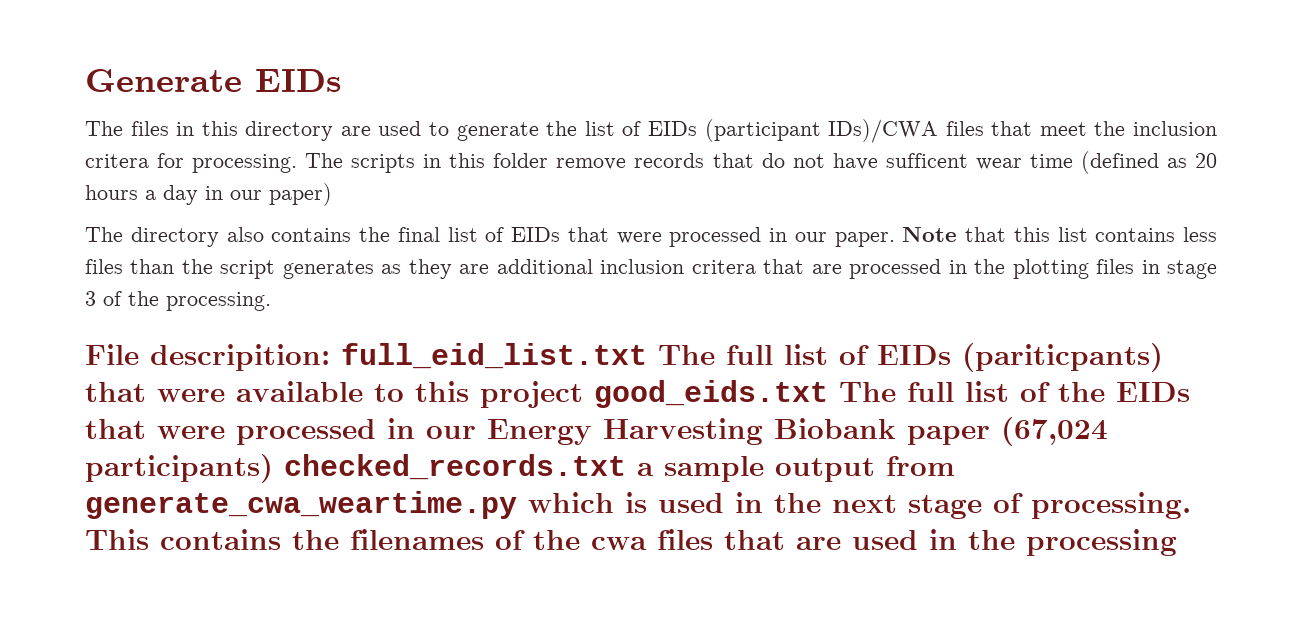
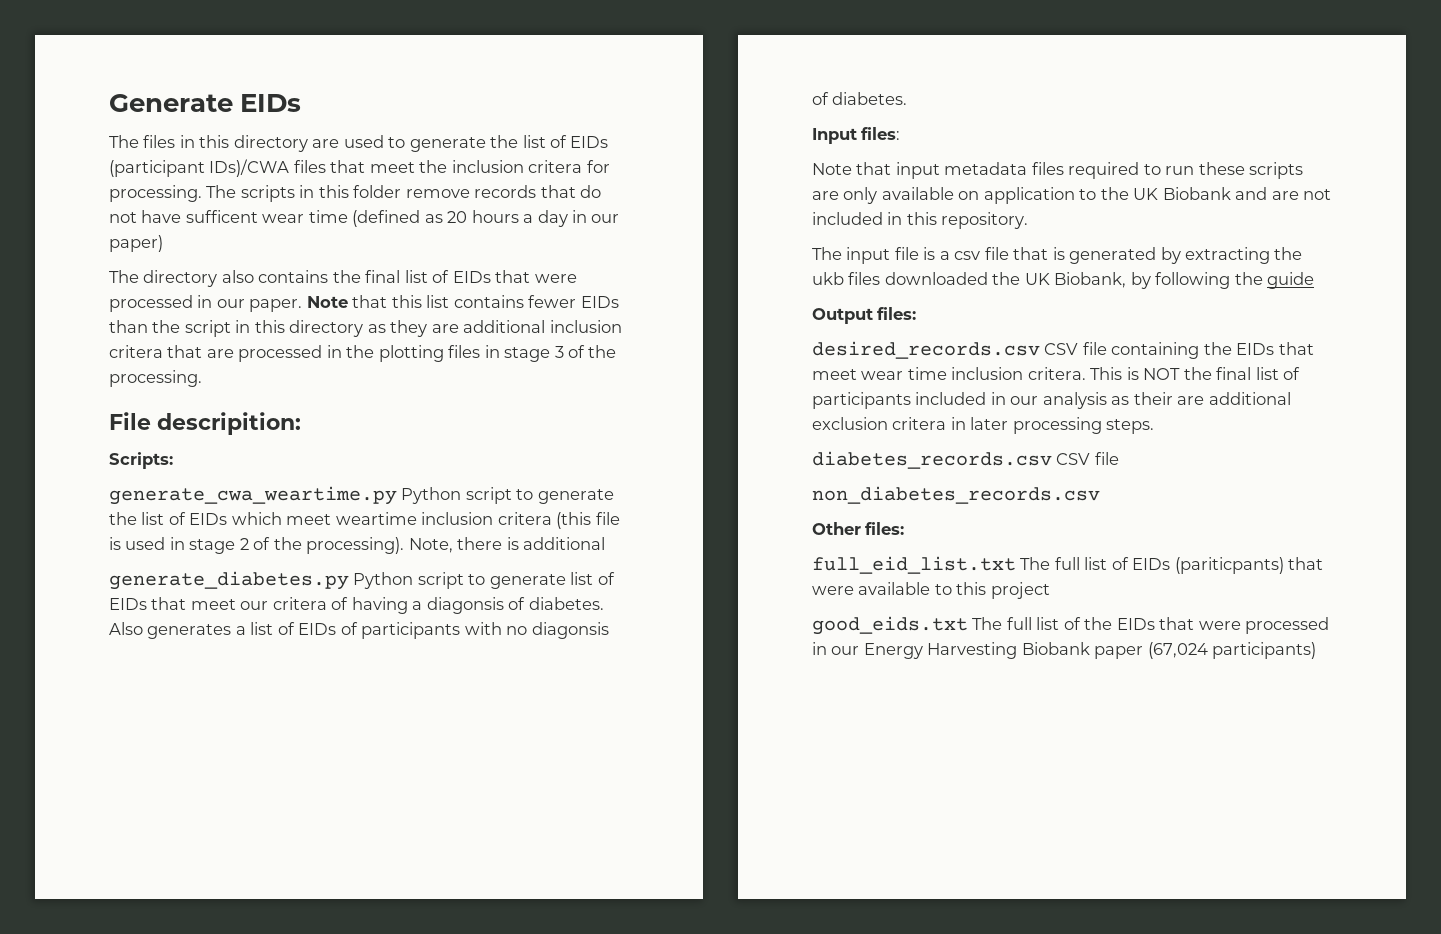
[1183,227,1217,242] [85,259,123,274] less files -> [528,295,619,308] fewer EIDs
[282,260,374,279] generates -> [235,320,364,337] in this directory
(330, 357) none -> [109,452,173,469] [109,486,614,505] [109,512,620,529] [109,537,606,554] [109,571,615,590] [109,597,604,614] [109,622,609,639] [812,92,908,105] [812,127,901,144] [812,162,1304,179] [812,187,1332,204] [812,212,1029,229] [812,247,1303,264] [812,272,1315,289] [812,307,917,324] [812,341,1314,359] [812,367,1301,380] [812,392,1291,409] [812,417,1155,434] [812,451,1119,469] [812,486,1100,504] [812,522,905,535] // Scripts: // generate_cwa_weartime.py Python script to generate the list of EIDs which meet weartime inclusion critera (this file is used in stage 2 of the processing). Note, there is additional // generate_diabetes.py Python script to generate list of EIDs that meet our critera of having a diagonsis of diabetes. Also generates a list of EIDs of participants with no diagonsis of diabetes. // Input files: // Note that input metadata files required to run these scripts are only available on application to the UK Biobank and are not included in this repository. // The input file is a csv file that is generated by extracting the ukb files downloaded the UK Biobank, by following the guide // Output files: // desired_records.csv CSV file containing the EIDs that meet wear time inclusion critera. This is NOT the final list of participants included in our analysis as their are additional exclusion critera in later processing steps. // diabetes_records.csv CSV file // non_diabetes_records.csv // Other files: //
(583, 394) none -> (1050, 590) //
[284,454,955,482] [85,491,1191,519] [85,529,1177,556] checked_records.txt a sample output from generate_cwa_weartime.py which is used in the next stage of processing. This contains the filenames of the cwa files that are used in the processing -> (1317, 650) none

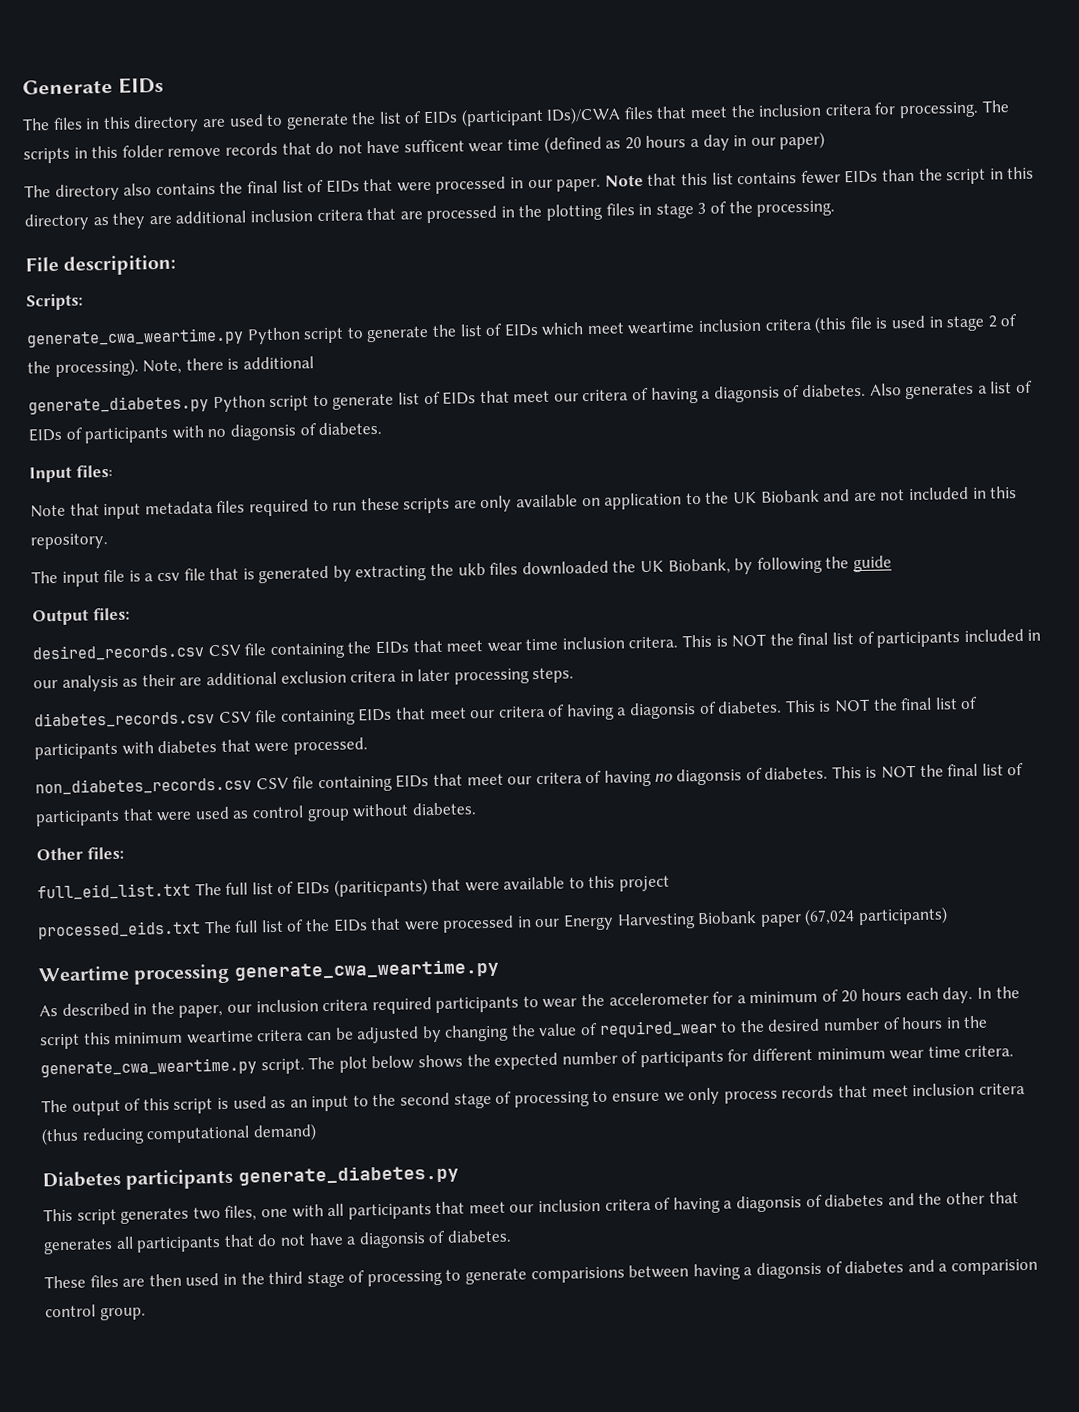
[812,486,1100,504] // non_diabetes_records.csv -> [280,696,979,726] [34,737,368,760] [35,762,1025,796] [35,802,477,827] containing EIDs that meet our critera of having a diagonsis of diabetes. This is NOT the final list of participants with diabetes that were processed. // non_diabetes_records.csv CSV file containing EIDs that meet our critera of having no diagonsis of diabetes. This is NOT the final list of participants that were used as control group without diabetes.
[812,616,968,635] good_eids.txt -> [37,920,201,940] processed_eids.txt
(1317, 650) none -> [38,959,500,985] [39,986,1020,1018] [40,1015,989,1050] [40,1045,1015,1078] [41,1082,1025,1116] [41,1123,317,1146] [42,1165,459,1190] [43,1191,1019,1225] [43,1229,511,1255] [44,1258,1038,1289] [45,1304,146,1321] // Weartime processing generate_cwa_weartime.py // As described in the paper, our inclusion critera required participants to wear the accelerometer for a minimum of 20 hours each day. In the script this minimum weartime critera can be adjusted by changing the value of required_wear to the desired number of hours in the generate_cwa_weartime.py script. The plot below shows the expected number of participants for different minimum wear time critera. // The output of this script is used as an input to the second stage of processing to ensure we only process records that meet inclusion critera (thus reducing computational demand) // Diabetes participants generate_diabetes.py // This script generates two files, one with all participants that meet our inclusion critera of having a diagonsis of diabetes and the other that generates all participants that do not have a diagonsis of diabetes. // These files are then used in the third stage of processing to generate comparisions between having a diagonsis of diabetes and a comparision control group.

